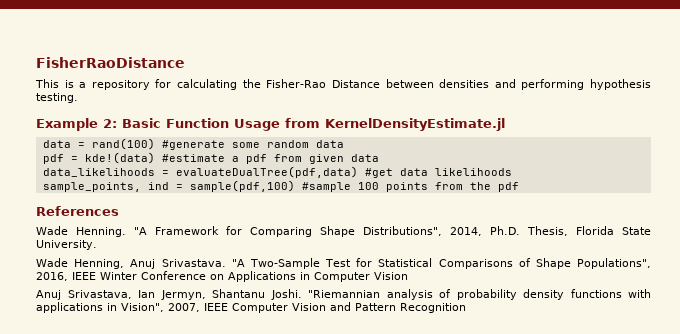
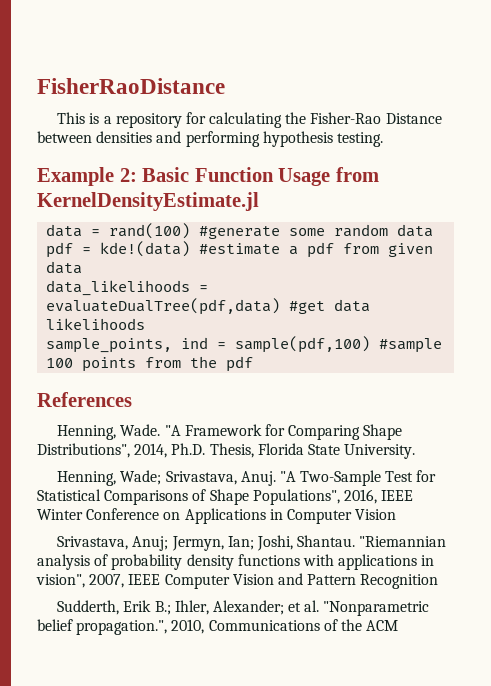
[36,226,126,237] Wade Henning. -> [57,424,161,440] Henning, Wade.
[36,258,226,269] Wade Henning, Anuj Srivastava. -> [57,470,276,486] Henning, Wade; Srivastava, Anuj.
[36,289,302,300] Anuj Srivastava, Ian Jermyn, Shantanu Joshi. -> [57,535,356,551] Srivastava, Anuj; Jermyn, Ian; Joshi, Shantau.
[121,303,164,312] Vision", -> [36,574,85,588] vision",
(466, 308) none -> [57,600,430,616] [37,619,399,635] // Sudderth, Erik B.; Ihler, Alexander; et al. "Nonparametric belief propagation.", 2010, Communications of the ACM

